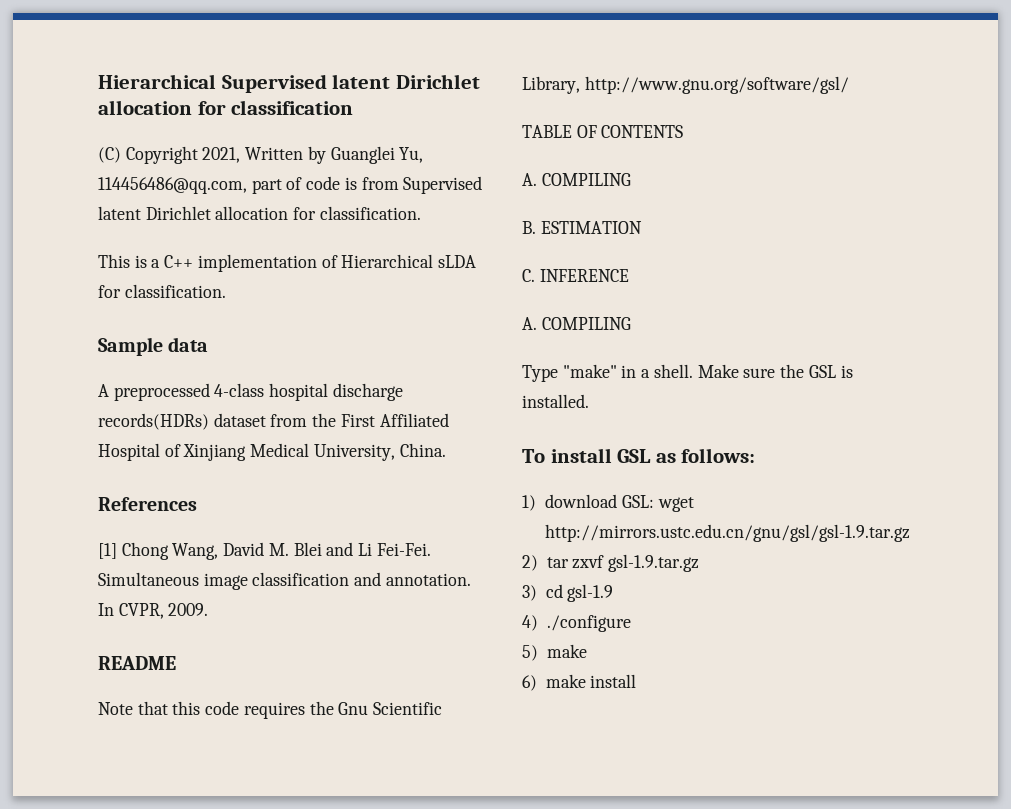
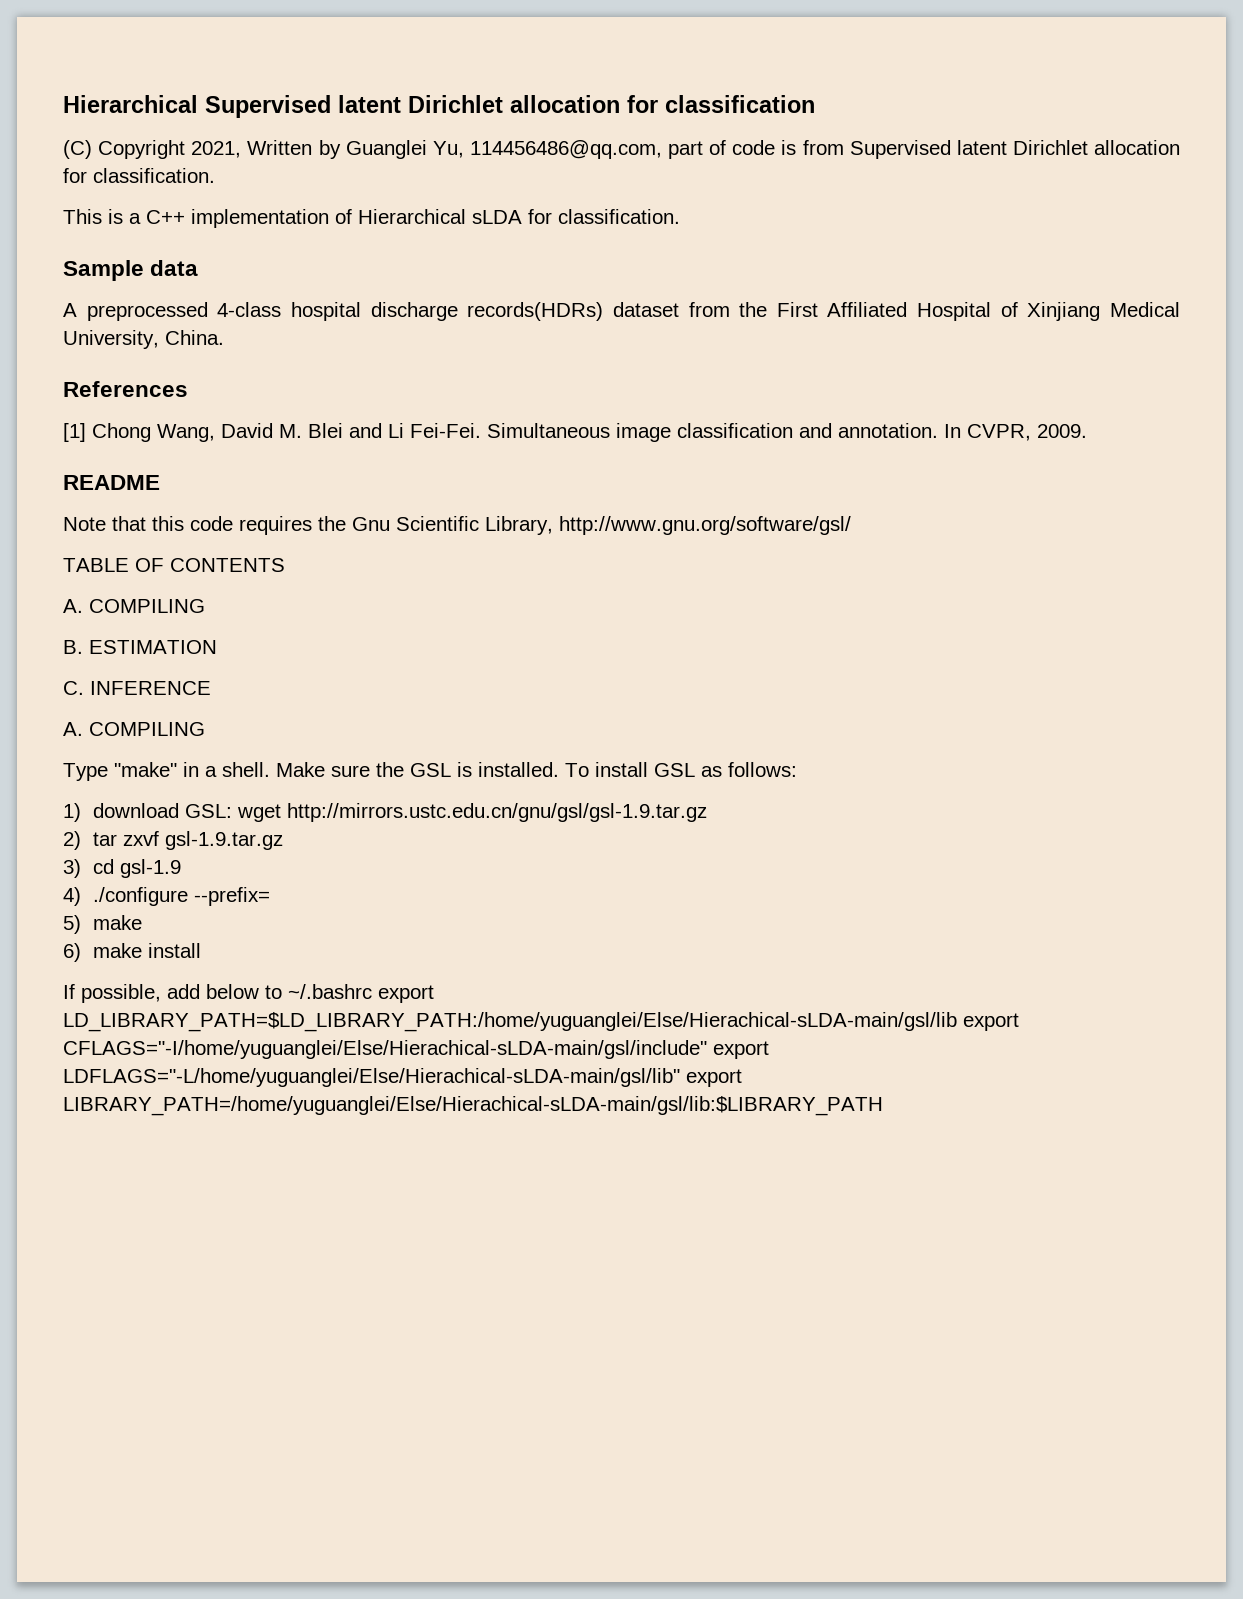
(589, 401) // -> (559, 769) none
(631, 623) none -> [193,887,270,906] --prefix=
(637, 681) none -> [63,984,434,1003] [63,1012,1019,1032] [63,1040,769,1059] [63,1068,742,1087] [63,1096,883,1116] // If possible, add below to ~/.bashrc export LD_LIBRARY_PATH=$LD_LIBRARY_PATH:/home/yuguanglei/Else/Hierachical-sLDA-main/gsl/lib export CFLAGS="-I/home/yuguanglei/Else/Hierachical-sLDA-main/gsl/include" export LDFLAGS="-L/home/yuguanglei/Else/Hierachical-sLDA-main/gsl/lib" export LIBRARY_PATH=/home/yuguanglei/Else/Hierachical-sLDA-main/gsl/lib:$LIBRARY_PATH

